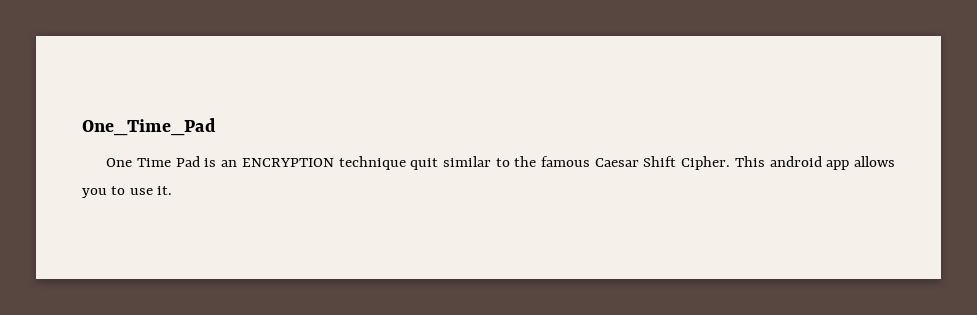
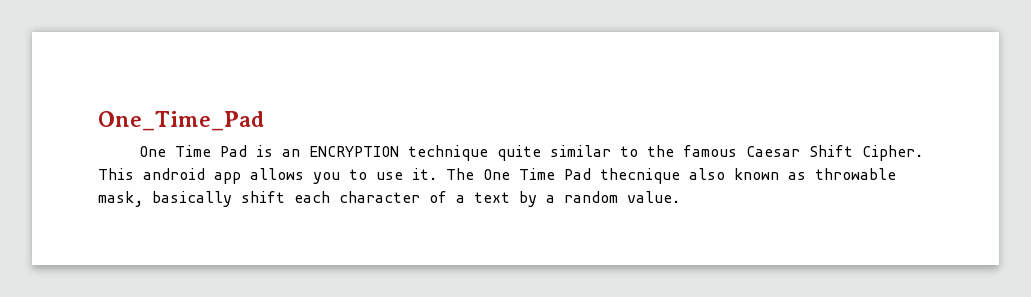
[410,158,439,170] quit -> [496,145,541,161] quite
(173, 190) none -> [446,168,896,184] [98,191,680,207] The One Time Pad thecnique also known as throwable mask, basically shift each character of a text by a random value.

